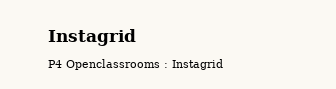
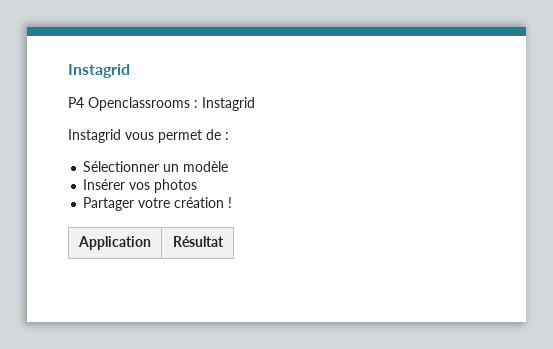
(223, 64) none -> [68,129,229,143] [83,161,229,172] [83,179,198,193] [83,197,233,211] [78,236,151,250] [172,236,224,247] // Instagrid vous permet de : // Sélectionner un modèle // Insérer vos photos // Partager votre création ! // Application | Résultat

